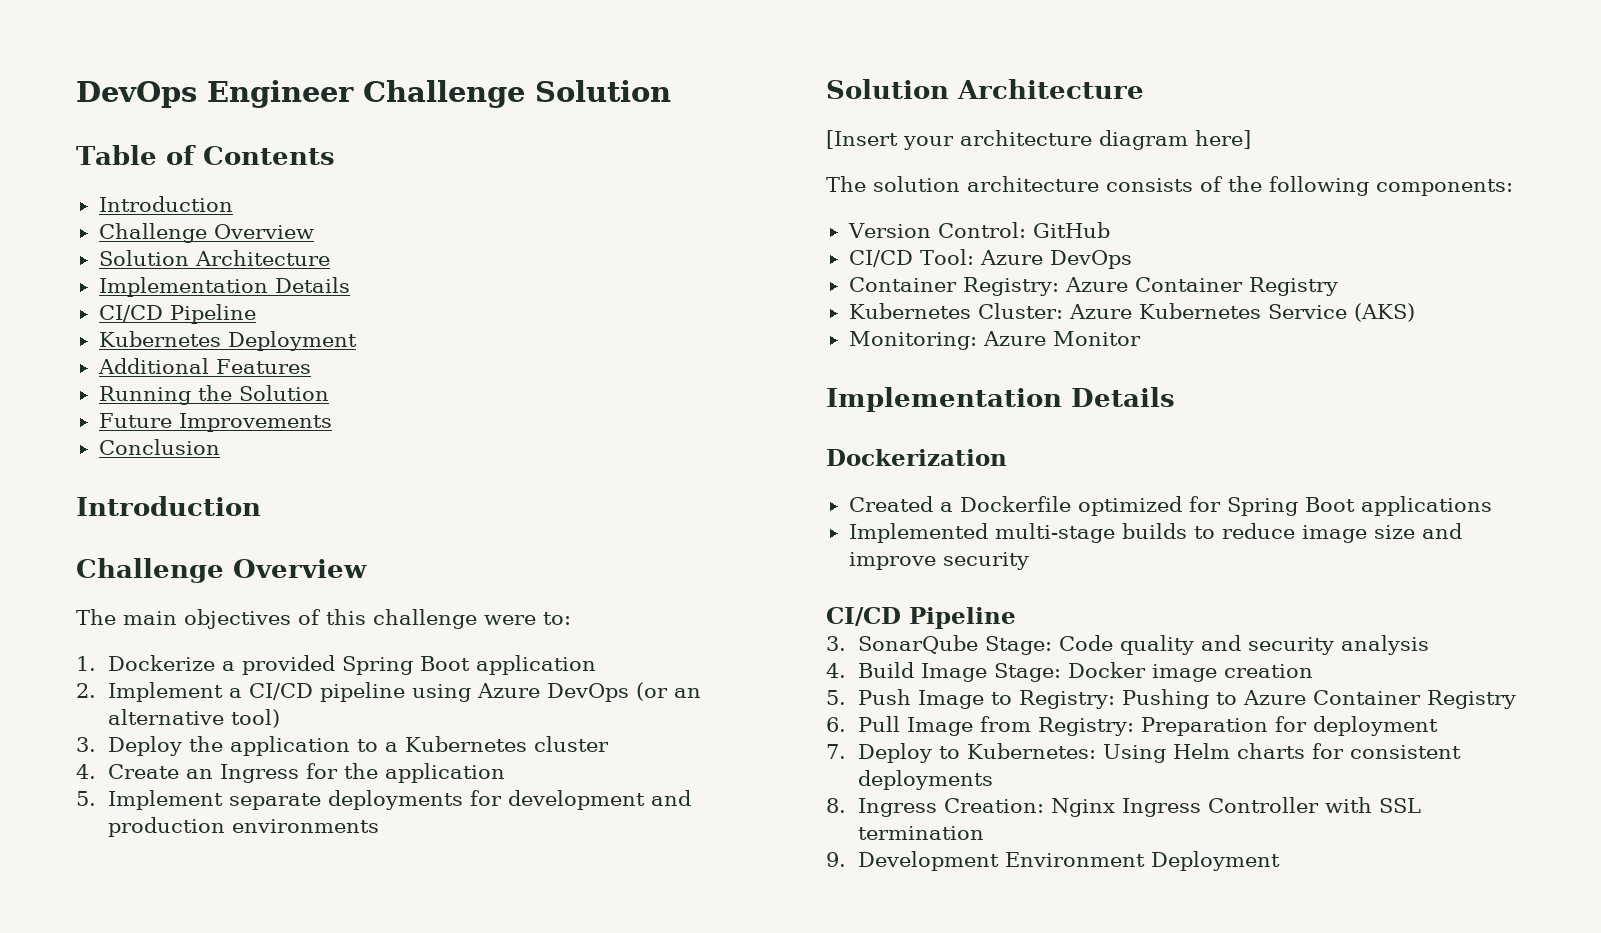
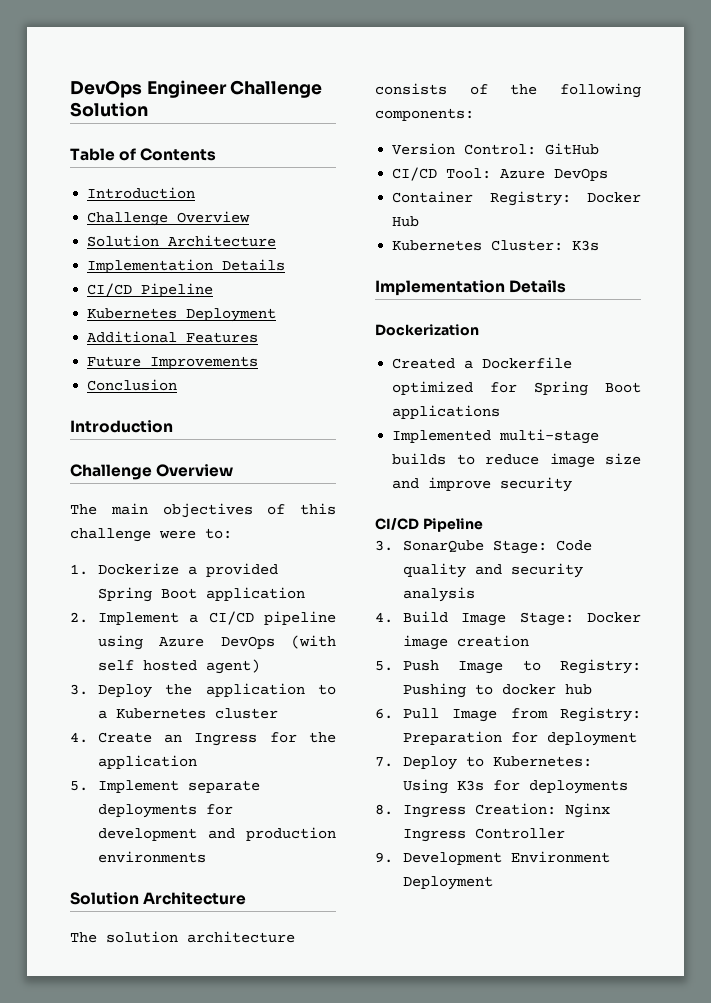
[98,385,329,405] // Running the Solution -> (259, 337) none
[635,682,701,701] [107,709,280,728] (or an alternative tool) -> [291,635,336,649] [97,659,260,674] (with self hosted agent)
[826,130,1251,150] // [Insert your architecture diagram here] -> (247, 898) none
[1064,277,1338,296] Azure Container Registry -> [587,192,641,203] [392,216,420,227] Docker Hub
[1068,303,1415,322] [848,331,1141,350] Azure Kubernetes Service (AKS) // Monitoring: Azure Monitor -> [572,240,600,251] K3s
[1242,690,1516,709] Azure Container Registry -> [501,684,592,695] docker hub
[1172,743,1461,759] Helm charts for consistent -> [456,780,520,791] K3s for
[1324,797,1421,813] [857,826,984,840] with SSL termination -> (565, 833) none

